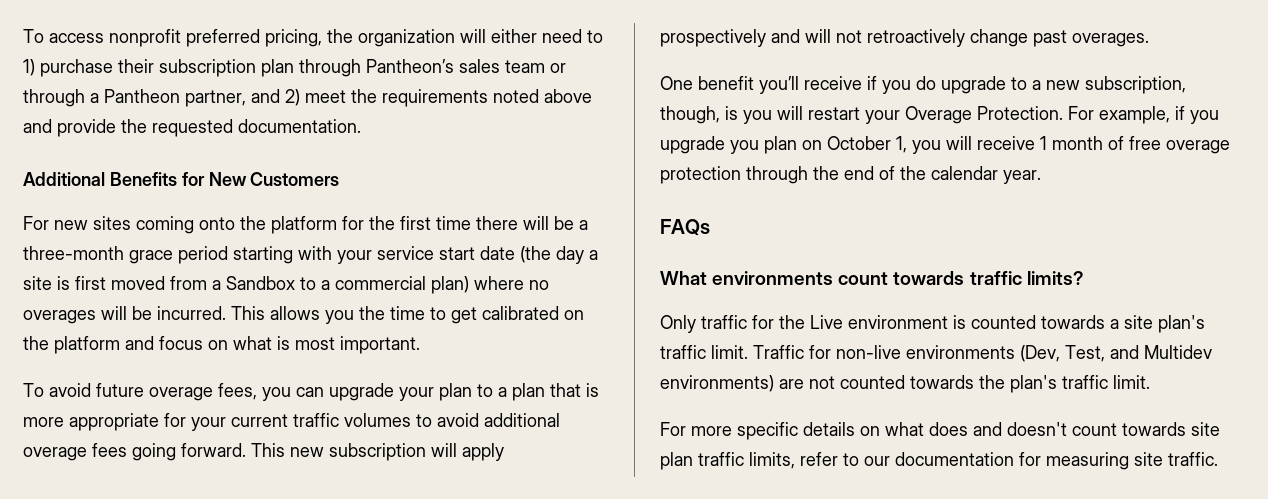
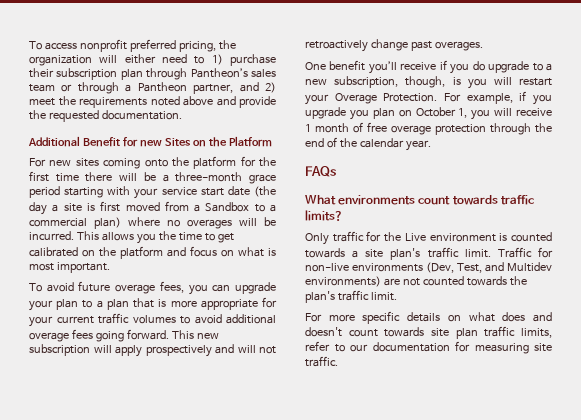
[109,172,340,186] Benefits for New Customers -> [82,136,272,147] Benefit for new Sites on the Platform

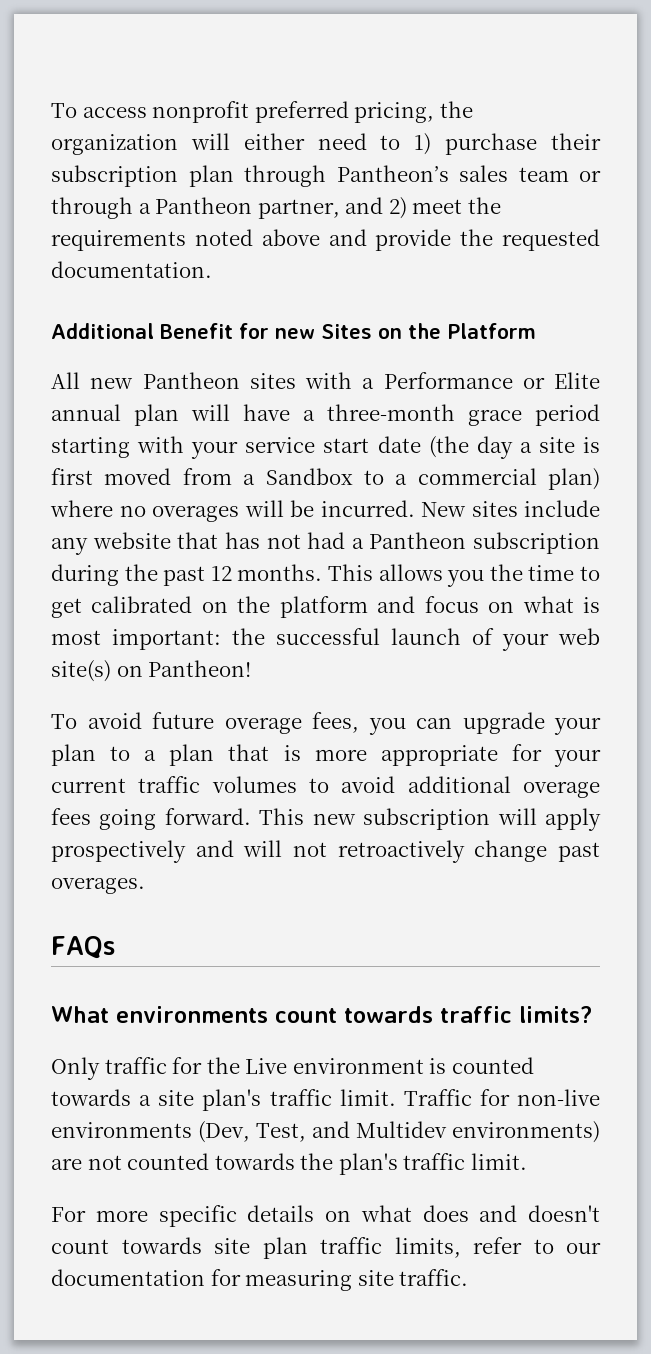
[29,156,276,169] [29,171,156,182] For new sites coming onto the platform for the first time there will be -> [51,372,600,389] [51,404,290,426] All new Pantheon sites with a Performance or Elite annual plan will have
(74, 235) none -> [421,500,600,517] [51,532,600,555] [51,564,323,586] New sites include any website that has not had a Pantheon subscription during the past 12 months.
[56,262,110,273] important. -> [112,628,600,651] [51,660,252,682] important: the successful launch of your web site(s) on Pantheon!
[305,60,552,74] [305,76,552,89] [305,91,552,105] [305,107,552,120] [305,122,552,135] [305,137,431,151] // One benefit you’ll receive if you do upgrade to a new subscription, though, is you will restart your Overage Protection. For example, if you upgrade you plan on October 1, you will receive 1 month of free overage protection through the end of the calendar year. -> (145, 885) none

